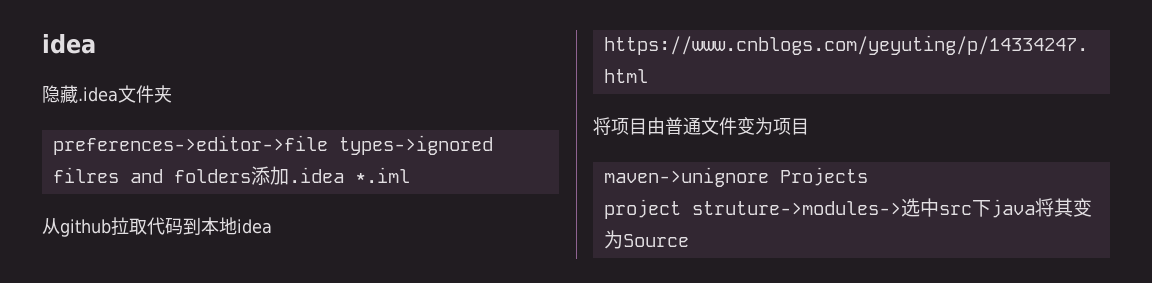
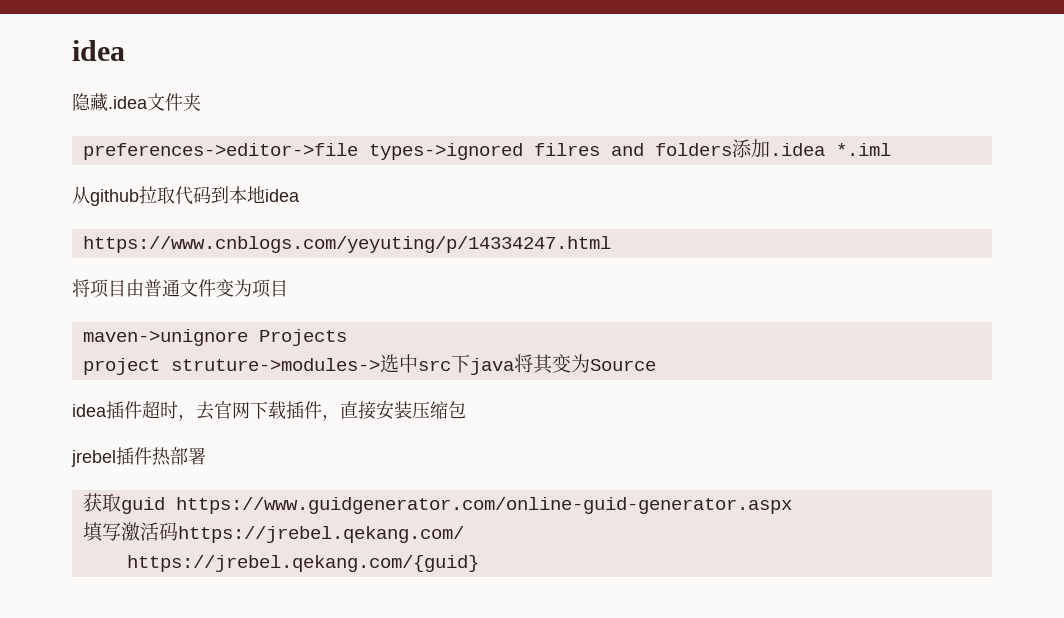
(689, 240) none -> [72,400,466,421] [71,447,206,467] [82,493,792,514] [82,522,464,543] [126,555,479,572] // idea插件超时，去官网下载插件，直接安装压缩包 // jrebel插件热部署 // 获取guid https://www.guidgenerator.com/online-guid-generator.aspx // 填写激活码https://jrebel.qekang.com/ // https://jrebel.qekang.com/{guid}

